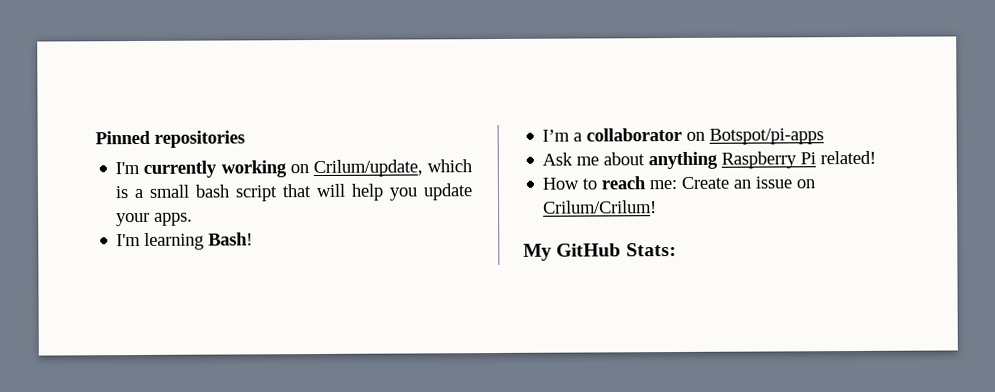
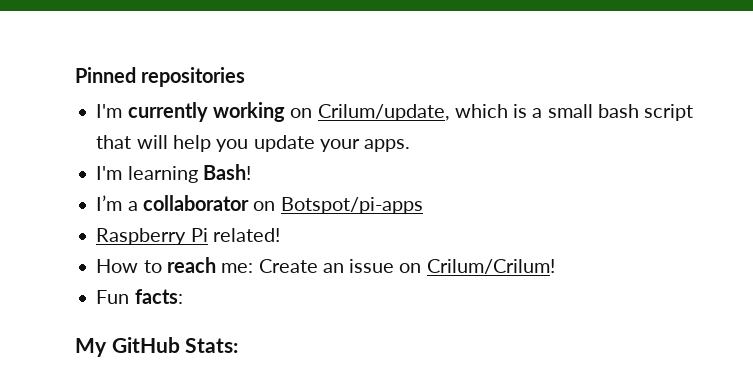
[542,151,719,170] Ask me about anything -> (423, 205) none
(658, 207) none -> [96,289,183,304] // Fun facts:

